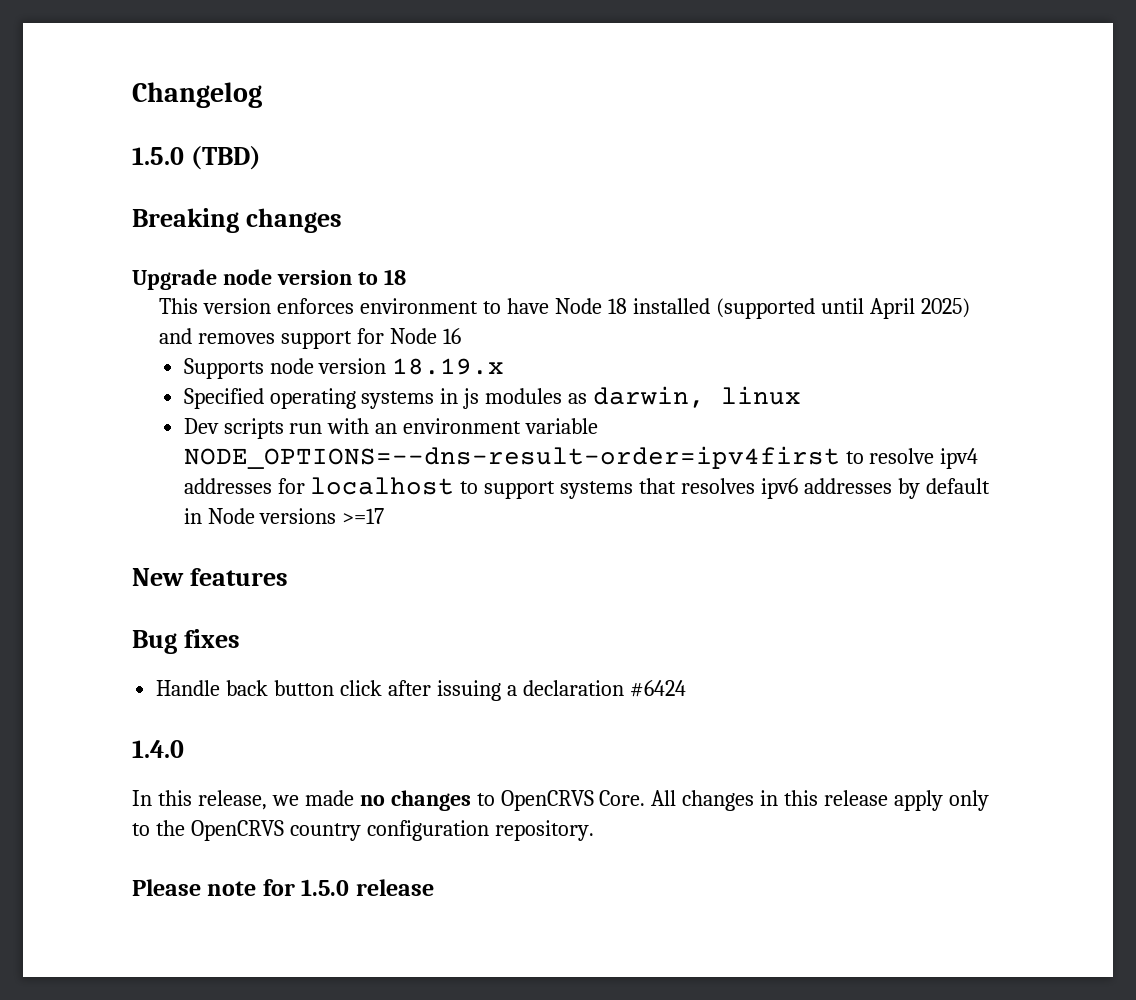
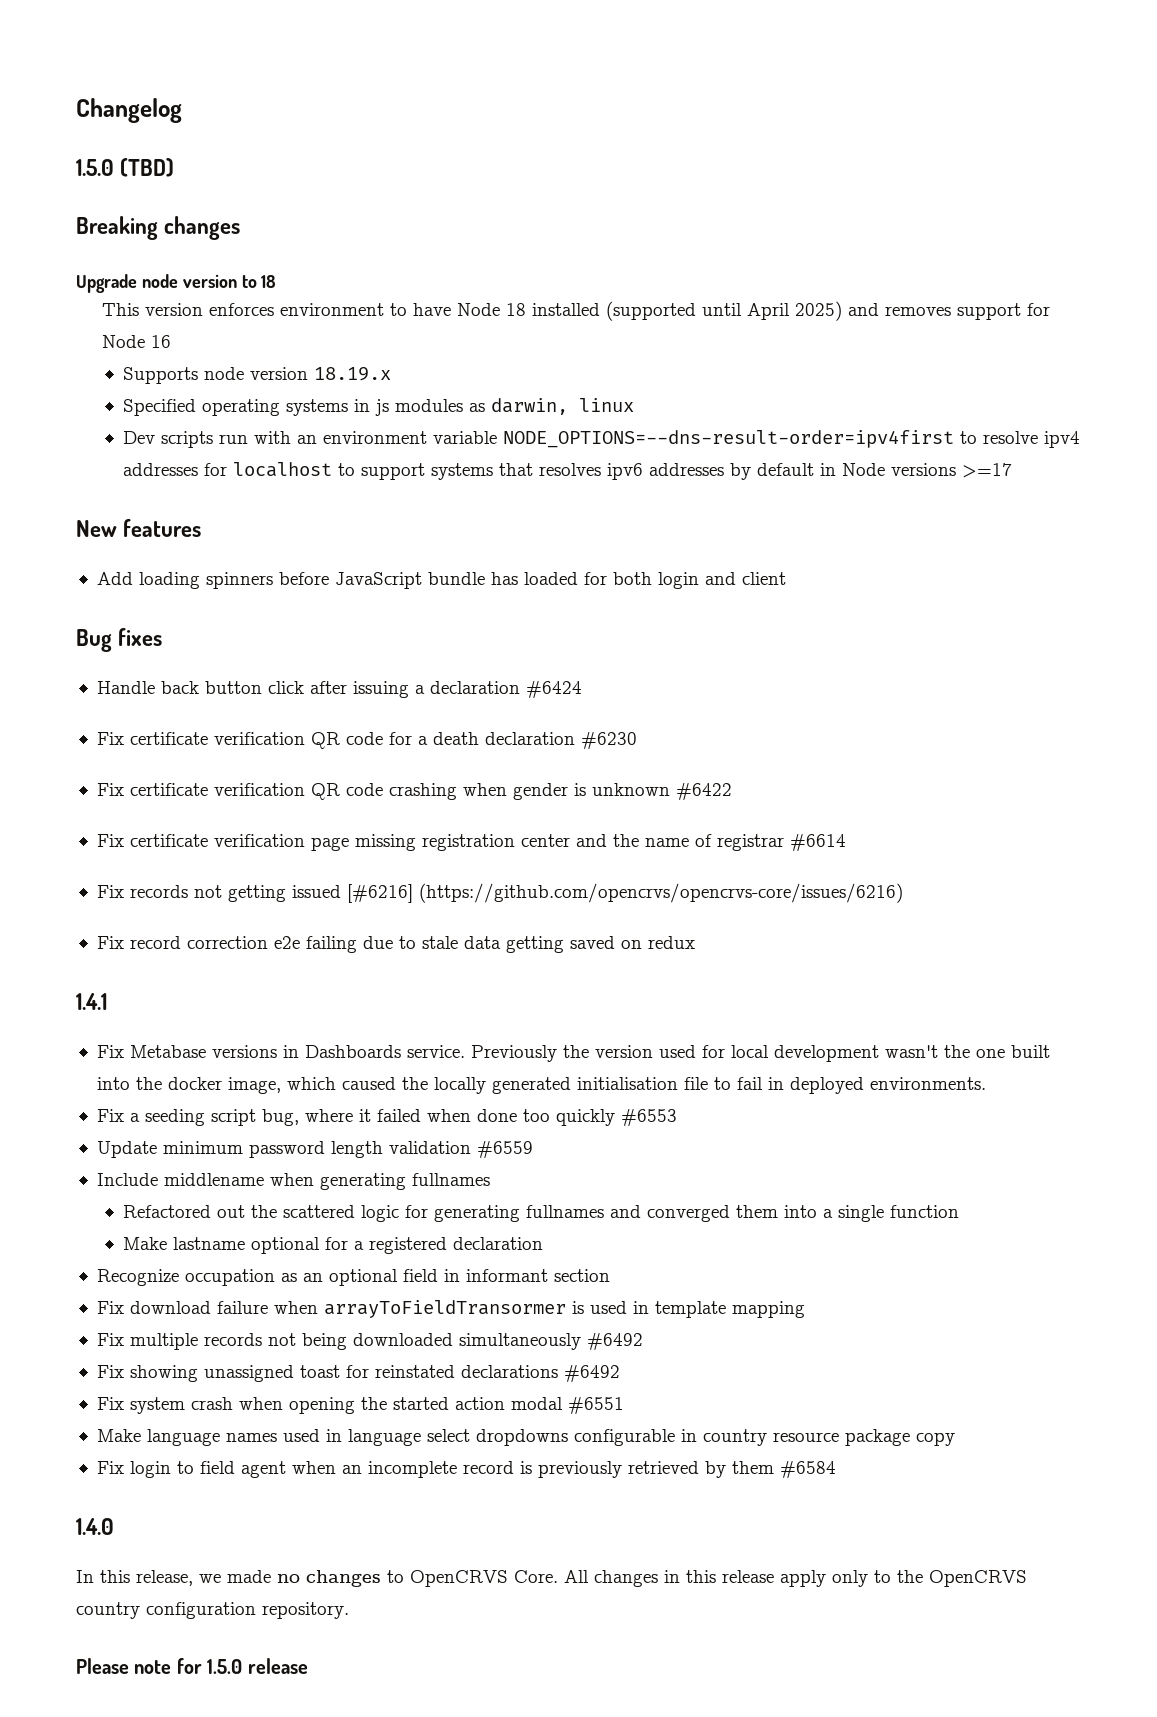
(288, 577) none -> [96,572,786,589] // Add loading spinners before JavaScript bundle has loaded for both login and client
(686, 688) none -> [96,732,637,749] [96,783,732,800] [96,834,846,851] [96,883,903,903] [96,936,695,953] [76,993,107,1010] [96,1045,1050,1062] [96,1077,986,1094] [96,1109,677,1126] [96,1141,533,1158] [96,1173,490,1190] [123,1205,960,1222] [123,1237,544,1254] [96,1269,610,1286] [96,1300,805,1318] [96,1333,643,1350] [96,1365,620,1382] [96,1397,624,1414] [96,1429,955,1446] [96,1461,836,1478] // Fix certificate verification QR code for a death declaration #6230 // Fix certificate verification QR code crashing when gender is unknown #6422 // Fix certificate verification page missing registration center and the name of registrar #6614 // Fix records not getting issued [#6216] (https://github.com/opencrvs/opencrvs-core/issues/6216) // Fix record correction e2e failing due to stale data getting saved on redux // 1.4.1 // Fix Metabase versions in Dashboards service. Previously the version used for local development wasn't the one built into the docker image, which caused the locally generated initialisation file to fail in deployed environments. // Fix a seeding script bug, where it failed when done too quickly #6553 // Update minimum password length validation #6559 // Include middlename when generating fullnames // Refactored out the scattered logic for generating fullnames and converged them into a single function // Make lastname optional for a registered declaration // Recognize occupation as an optional field in informant section // Fix download failure when arrayToFieldTransormer is used in template mapping // Fix multiple records not being downloaded simultaneously #6492 // Fix showing unassigned toast for reinstated declarations #6492 // Fix system crash when opening the started action modal #6551 // Make language names used in language select dropdowns configurable in country resource package copy // Fix login to field agent when an incomplete record is previously retrieved by them #6584

